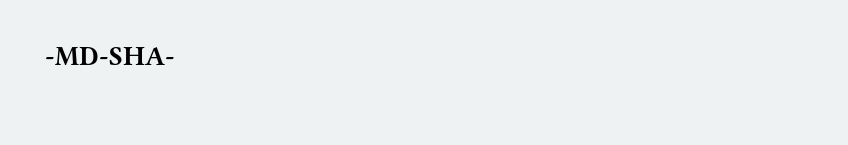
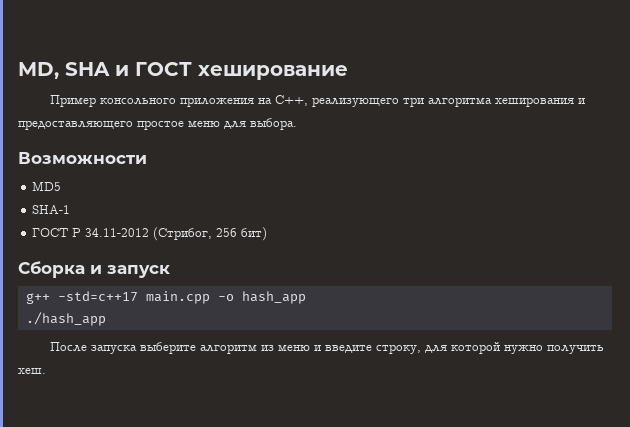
[45,46,175,66] -MD-SHA- -> [18,62,348,80] [49,95,585,107] [18,118,297,130] [18,152,147,164] [32,181,62,191] [32,205,71,214] [32,227,268,241] [18,261,170,278] [25,291,306,304] [25,312,106,326] [49,342,604,354] [18,368,46,374] MD, SHA и ГОСТ хеширование // Пример консольного приложения на C++, реализующего три алгоритма хеширования и предоставляющего простое меню для выбора. // Возможности // MD5 // SHA-1 // ГОСТ Р 34.11-2012 (Стрибог, 256 бит) // Сборка и запуск // g++ -std=c++17 main.cpp -o hash_app // ./hash_app // После запуска выберите алгоритм из меню и введите строку, для которой нужно получить хеш.

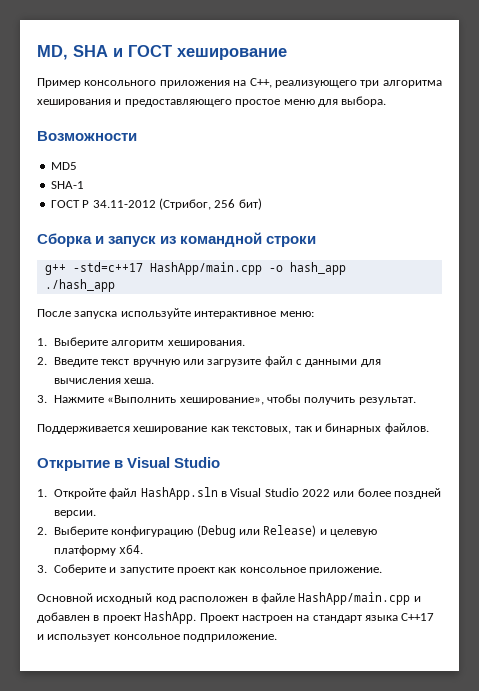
(170, 271) none -> [160,232,317,247] из командной строки
[145,291,210,304] main.cpp -> [149,262,262,275] HashApp/main.cpp
[139,342,604,354] [18,368,46,374] выберите алгоритм из меню и введите строку, для которой нужно получить хеш. -> [120,308,314,319] [37,337,245,348] [37,356,381,367] [53,378,155,384] [37,394,416,405] [37,423,429,434] [37,457,221,471] [37,487,442,500] [53,510,96,518] [37,525,378,538] [53,545,144,556] [37,564,383,575] [37,592,421,605] [37,611,435,624] [37,634,278,642] используйте интерактивное меню: // 1. Выберите алгоритм хеширования. // 2. Введите текст вручную или загрузите файл с данными для вычисления хеша. // 3. Нажмите «Выполнить хеширование», чтобы получить результат. // Поддерживается хеширование как текстовых, так и бинарных файлов. // Открытие в Visual Studio // 1. Откройте файл HashApp.sln в Visual Studio 2022 или более поздней версии. // 2. Выберите конфигурацию (Debug или Release) и целевую платформу x64. // 3. Соберите и запустите проект как консольное приложение. // Основной исходный код расположен в файле HashApp/main.cpp и добавлен в проект HashApp. Проект настроен на стандарт языка C++17 и использует консольное подприложение.

